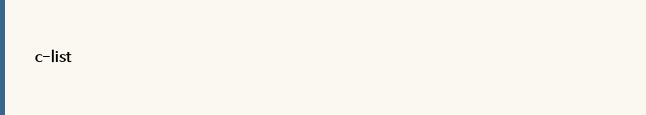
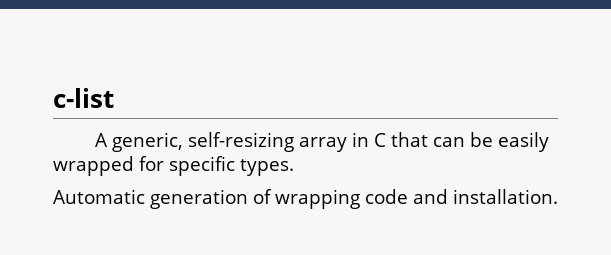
(72, 56) none -> [94,132,549,152] [53,156,294,176] [53,189,558,209] // A generic, self-resizing array in C that can be easily wrapped for specific types. // Automatic generation of wrapping code and installation.

